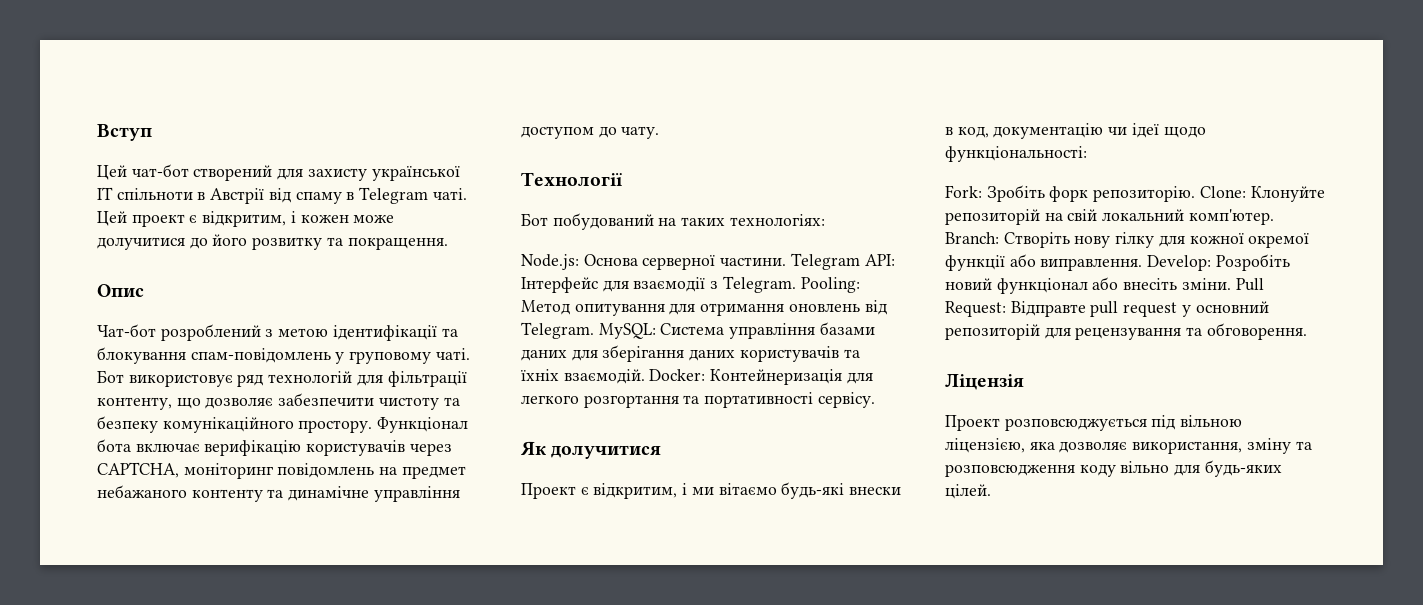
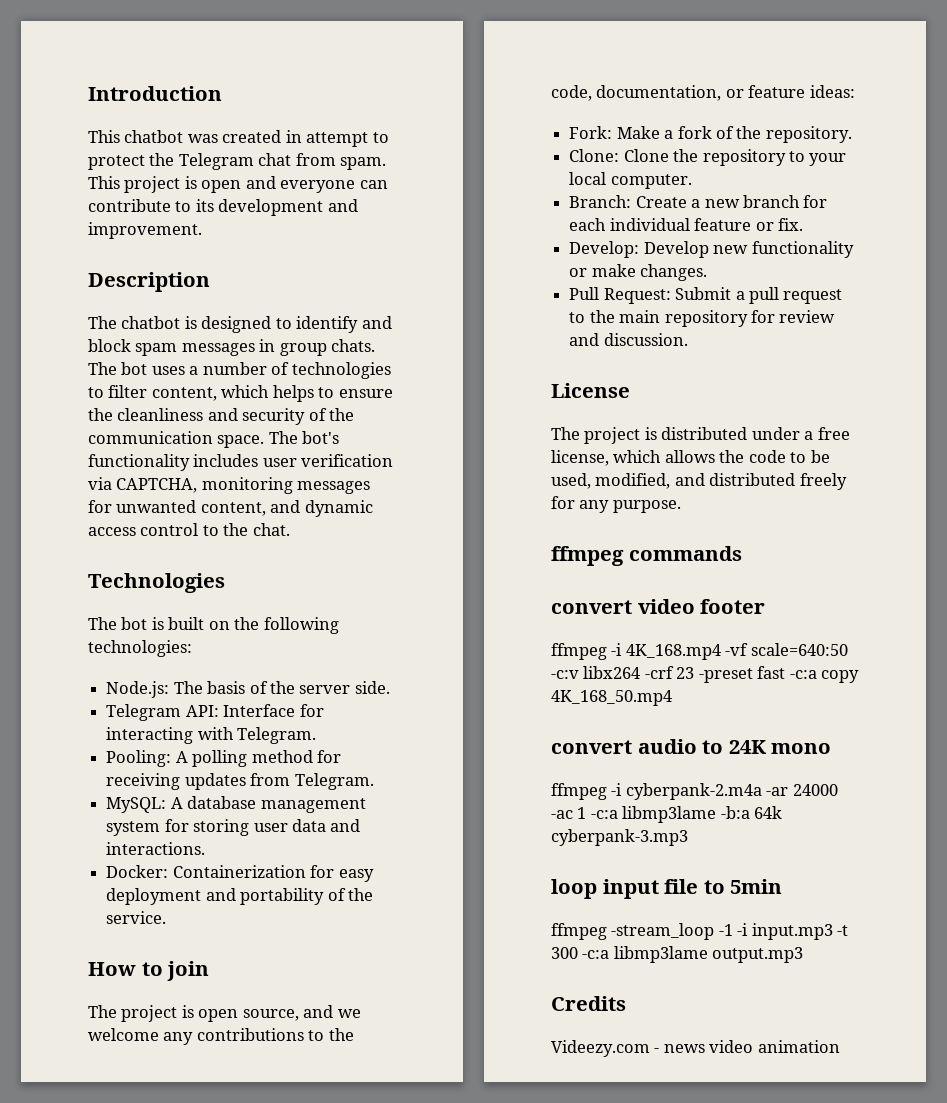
[97,124,152,141] [97,164,460,181] [97,187,467,204] [97,211,395,227] [97,234,448,250] [97,284,144,297] [97,324,458,341] [97,347,470,364] [97,370,467,387] [97,393,460,410] [97,416,469,433] [97,439,452,456] [97,462,466,479] [97,485,460,502] [521,126,660,139] [521,172,623,186] [521,213,825,230] [521,253,895,270] [521,276,860,293] [521,300,887,316] [521,322,875,339] [521,345,860,362] [521,369,873,385] [521,392,875,408] [521,441,662,459] [521,482,902,499] [945,123,1206,139] [945,146,1087,162] [945,185,1325,202] [945,209,1274,225] [945,232,1310,248] [945,254,1290,271] [945,277,1264,294] [945,301,1269,317] [945,323,1307,340] [945,373,1024,390] [945,415,1243,431] [945,438,1312,454] [945,460,1282,477] [945,484,991,499] Вступ // Цей чат-бот створений для захисту української IT спільноти в Австрії від спаму в Telegram чаті. Цей проект є відкритим, і кожен може долучитися до його розвитку та покращення. // Опис // Чат-бот розроблений з метою ідентифікації та блокування спам-повідомлень у груповому чаті. Бот використовує ряд технологій для фільтрації контенту, що дозволяє забезпечити чистоту та безпеку комунікаційного простору. Функціонал бота включає верифікацію користувачів через CAPTCHA, моніторинг повідомлень на предмет небажаного контенту та динамічне управління доступом до чату. // Технології // Бот побудований на таких технологіях: // Node.js: Основа серверної частини. Telegram API: Інтерфейс для взаємодії з Telegram. Pooling: Метод опитування для отримання оновлень від Telegram. MySQL: Система управління базами даних для зберігання даних користувачів та їхніх взаємодій. Docker: Контейнеризація для легкого розгортання та портативності сервісу. // Як долучитися // Проект є відкритим, і ми вітаємо будь-які внески в код, документацію чи ідеї щодо функціональності: // Fork: Зробіть форк репозиторію. Clone: Клонуйте репозиторій на свій локальний комп'ютер. Branch: Створіть нову гілку для кожної окремої функції або виправлення. Develop: Розробіть новий функціонал або внесіть зміни. Pull Request: Відправте pull request у основний репозиторій для рецензування та обговорення. // Ліцензія // Проект розповсюджується під вільною ліцензією, яка дозволяє використання, зміну та розповсюдження коду вільно для будь-яких цілей. -> [88,86,222,101] [88,130,389,147] [88,153,387,170] [88,176,388,193] [88,199,358,216] [88,222,202,239] [88,272,210,292] [88,316,392,333] [88,339,376,356] [88,362,391,379] [88,385,393,402] [88,408,355,425] [88,431,340,448] [88,454,394,471] [88,477,371,494] [88,500,373,517] [88,523,290,536] [88,573,225,593] [88,617,339,634] [88,640,192,657] [106,681,390,698] [106,704,324,721] [106,727,317,744] [106,750,341,767] [106,773,374,790] [106,796,366,813] [106,819,361,836] [106,842,206,855] [106,865,374,882] [106,888,373,905] [106,911,167,924] [88,961,210,981] [88,1005,361,1022] [88,1028,354,1045] [551,85,855,101] [569,126,852,143] [569,149,847,166] [569,172,692,189] [569,195,828,208] [569,218,803,231] [569,241,854,258] [569,264,708,281] [569,287,843,304] [569,310,836,327] [569,333,688,346] [551,383,630,398] [551,427,850,444] [551,450,830,466] [551,473,847,490] [551,496,681,513] [551,546,742,566] [551,599,766,614] [551,643,848,660] [551,666,860,683] [551,690,672,706] [551,739,832,754] [551,783,838,800] [551,806,783,823] [551,829,688,846] [551,879,783,899] [551,923,849,940] [551,946,804,963] [551,996,626,1011] [551,1040,840,1057] Introduction // This chatbot was created in attempt to protect the Telegram chat from spam. This project is open and everyone can contribute to its development and improvement. // Description // The chatbot is designed to identify and block spam messages in group chats. The bot uses a number of technologies to filter content, which helps to ensure the cleanliness and security of the communication space. The bot's functionality includes user verification via CAPTCHA, monitoring messages for unwanted content, and dynamic access control to the chat. // Technologies // The bot is built on the following technologies: // Node.js: The basis of the server side. // Telegram API: Interface for interacting with Telegram. // Pooling: A polling method for receiving updates from Telegram. // MySQL: A database management system for storing user data and interactions. // Docker: Containerization for easy deployment and portability of the service. // How to join // The project is open source, and we welcome any contributions to the code, documentation, or feature ideas: // Fork: Make a fork of the repository. // Clone: Clone the repository to your local computer. // Branch: Create a new branch for each individual feature or fix. // Develop: Develop new functionality or make changes. // Pull Request: Submit a pull request to the main repository for review and discussion. // License // The project is distributed under a free license, which allows the code to be used, modified, and distributed freely for any purpose. // ffmpeg commands // convert video footer // ffmpeg -i 4K_168.mp4 -vf scale=640:50 -c:v libx264 -crf 23 -preset fast -c:a copy 4K_168_50.mp4 // convert audio to 24K mono // ffmpeg -i cyberpank-2.m4a -ar 24000 -ac 1 -c:a libmp3lame -b:a 64k cyberpank-3.mp3 // loop input file to 5min // ffmpeg -stream_loop -1 -i input.mp3 -t 300 -c:a libmp3lame output.mp3 // Credits // Videezy.com - news video animation

